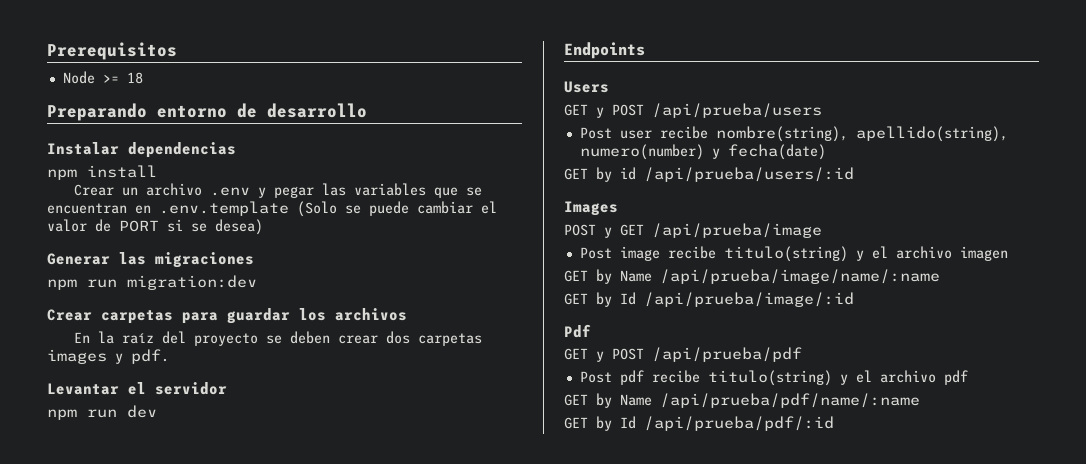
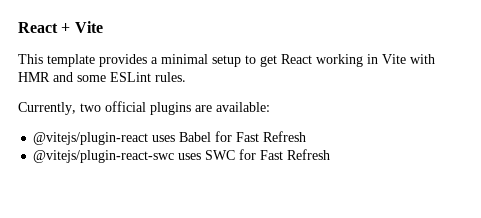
[47,42,177,60] [62,71,143,84] [47,103,367,121] [47,142,236,158] [47,165,157,180] [74,183,483,198] [47,201,497,217] [47,219,263,235] [47,252,254,268] [47,275,257,290] [47,308,407,324] [74,331,483,346] [47,349,169,364] [47,382,227,395] [47,405,157,420] [564,42,645,59] [564,81,609,93] [564,103,822,118] [579,126,1008,142] [579,144,826,160] [564,167,854,182] [564,201,618,216] [564,223,822,238] [579,246,1008,262] [564,269,940,284] [564,292,854,307] [564,324,591,338] [564,347,802,362] [579,370,968,386] [564,393,920,408] [564,416,834,431] Prerequisitos // Node >= 18 // Preparando entorno de desarrollo // Instalar dependencias // npm install // Crear un archivo .env y pegar las variables que se encuentran en .env.template (Solo se puede cambiar el valor de PORT si se desea) // Generar las migraciones // npm run migration:dev // Crear carpetas para guardar los archivos // En la raíz del proyecto se deben crear dos carpetas images y pdf. // Levantar el servidor // npm run dev // Endpoints // Users // GET y POST /api/prueba/users // Post user recibe nombre(string), apellido(string), numero(number) y fecha(date) // GET by id /api/prueba/users/:id // Images // POST y GET /api/prueba/image // Post image recibe titulo(string) y el archivo imagen // GET by Name /api/prueba/image/name/:name // GET by Id /api/prueba/image/:id // Pdf // GET y POST /api/prueba/pdf // Post pdf recibe titulo(string) y el archivo pdf // GET by Name /api/prueba/pdf/name/:name // GET by Id /api/prueba/pdf/:id -> [18,21,103,33] [18,54,435,67] [18,72,186,82] [18,101,270,115] [33,131,307,145] [33,149,331,163] React + Vite // This template provides a minimal setup to get React working in Vite with HMR and some ESLint rules. // Currently, two official plugins are available: // @vitejs/plugin-react uses Babel for Fast Refresh // @vitejs/plugin-react-swc uses SWC for Fast Refresh

